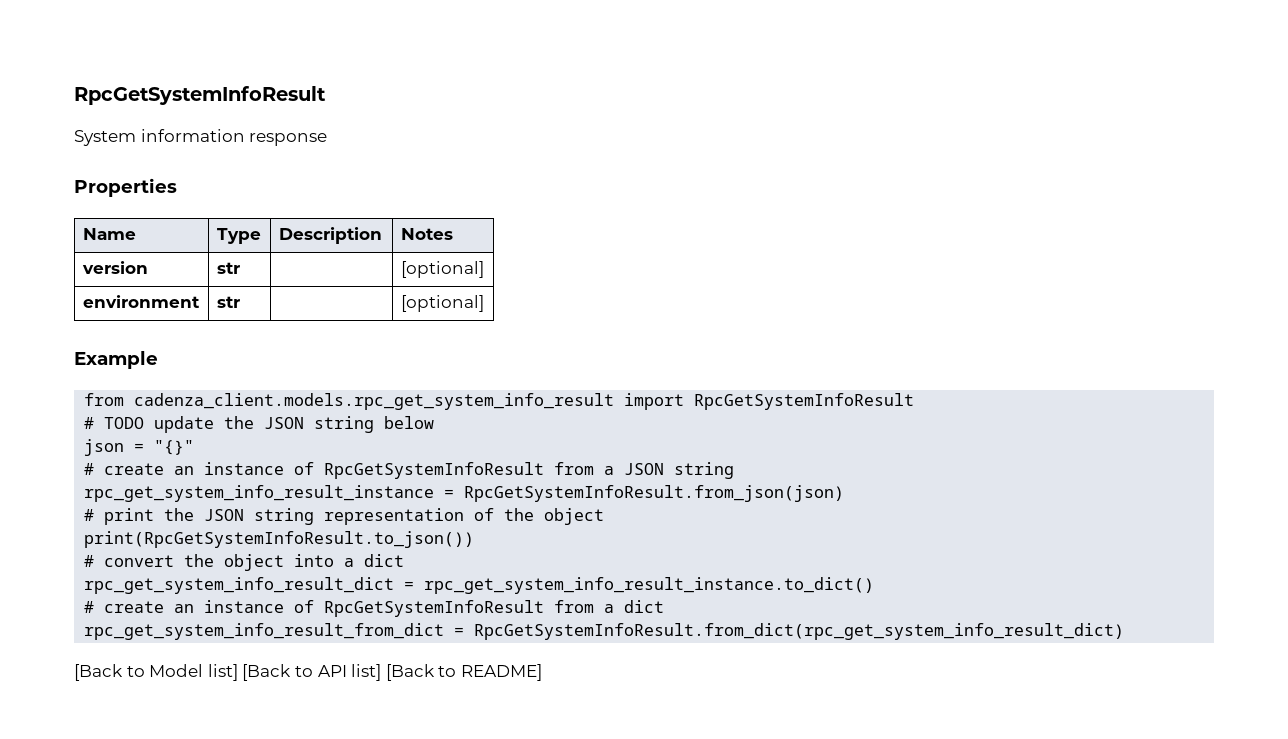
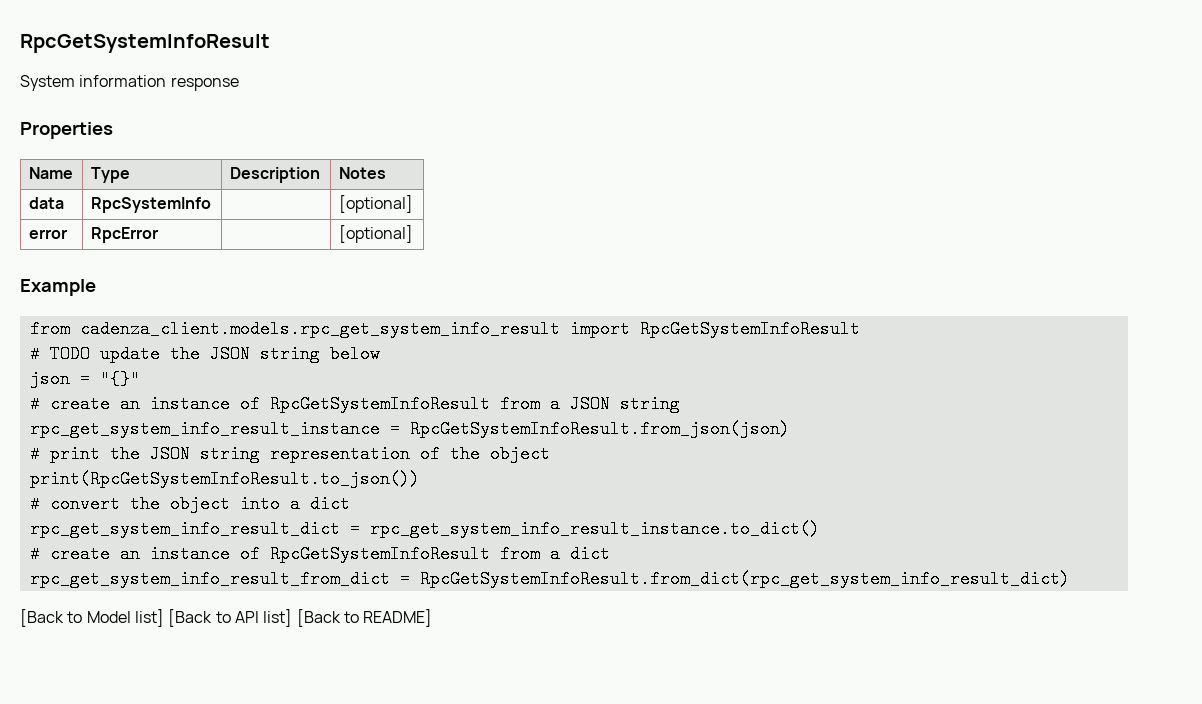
[81,261,148,274] [216,262,240,274] [400,261,484,278] [82,295,200,308] [216,296,240,308] version | str | | [optional] // environment | str -> [28,197,64,209] [90,197,211,213] [338,195,413,213] [28,229,67,239] [90,227,158,243] data | RpcSystemInfo | | [optional] // error | RpcError

